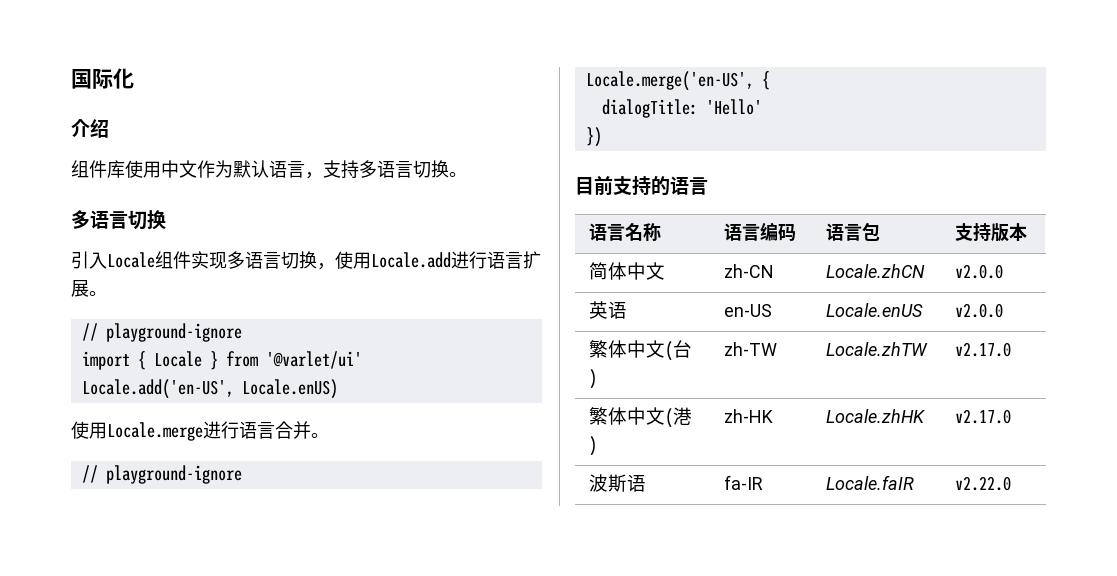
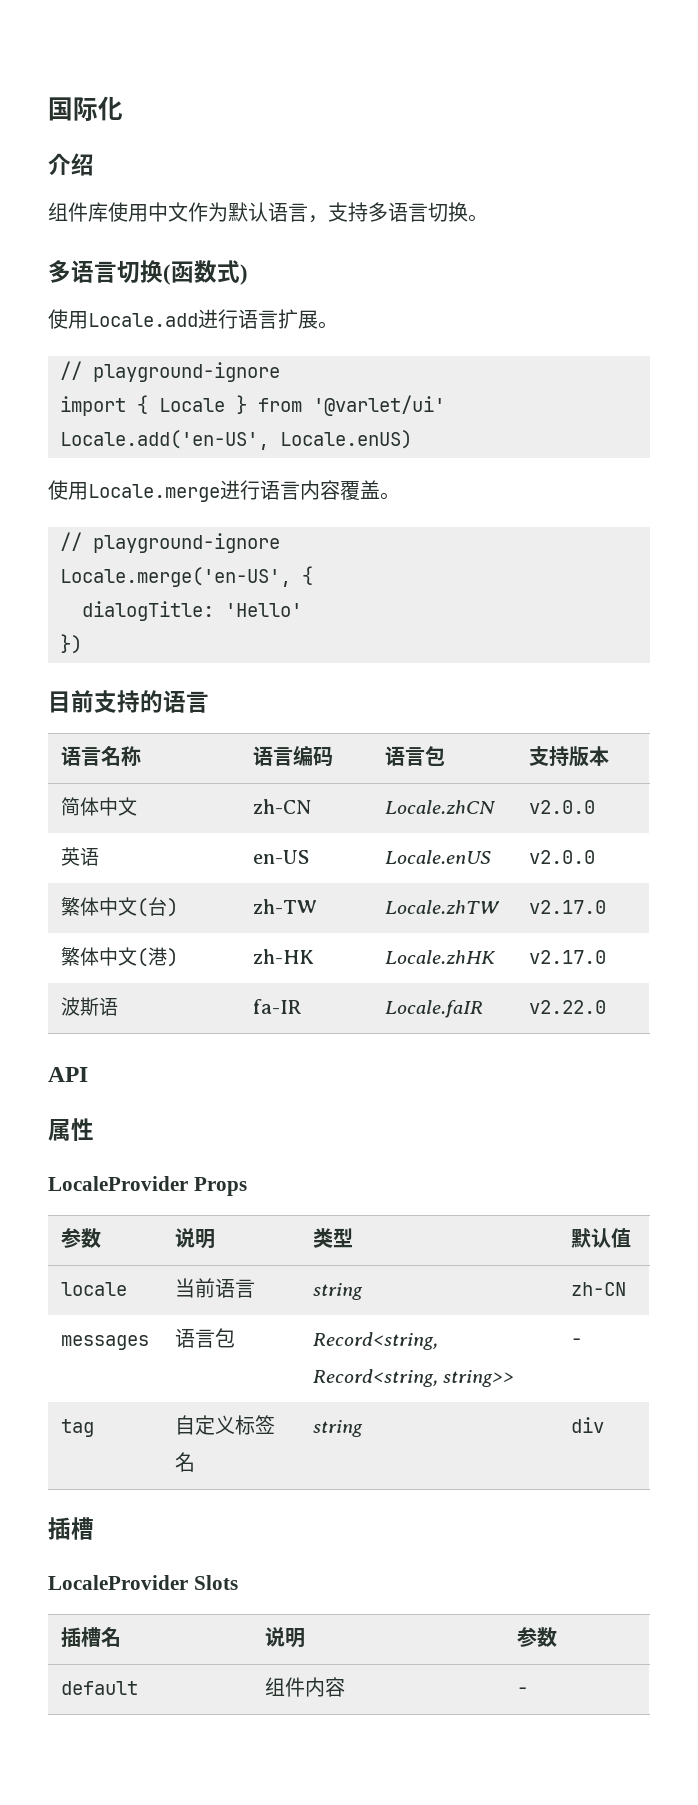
[71,251,335,270] // 引入Locale组件实现多语言切换， -> [163,260,248,285] (函数式) //
[275,421,311,439] 合并 -> [300,480,380,500] 内容覆盖
(1012, 483) none -> [48,1067,88,1082] [48,1118,94,1141] [48,1176,247,1196] [60,1228,101,1248] [174,1228,215,1249] [312,1228,353,1248] [570,1228,631,1248] [60,1282,127,1296] [174,1278,255,1298] [312,1283,363,1300] [570,1282,626,1296] [60,1335,149,1350] [174,1328,235,1348] [312,1332,438,1350] [312,1369,515,1387] [570,1338,582,1346] [60,1419,94,1437] [174,1415,275,1435] [174,1452,195,1472] [312,1420,363,1437] [570,1417,604,1433] [48,1517,94,1540] [48,1575,238,1590] [60,1627,121,1647] [264,1627,305,1648] [516,1627,557,1647] [60,1681,138,1695] [264,1677,345,1697] [516,1687,528,1695] // API // 属性 // LocaleProvider Props // 参数 | 说明 | 类型 | 默认值 // locale | 当前语言 | string | zh-CN // messages | 语言包 | Record<string, Record<string, string>> | - // tag | 自定义标签名 | string | div // 插槽 // LocaleProvider Slots // 插槽名 | 说明 | 参数 // default | 组件内容 | -

